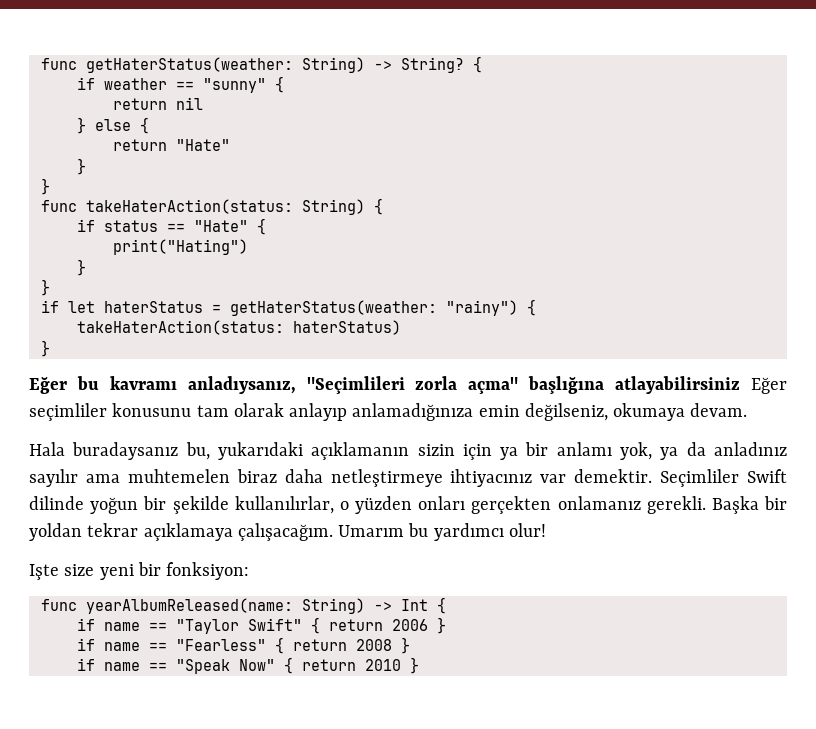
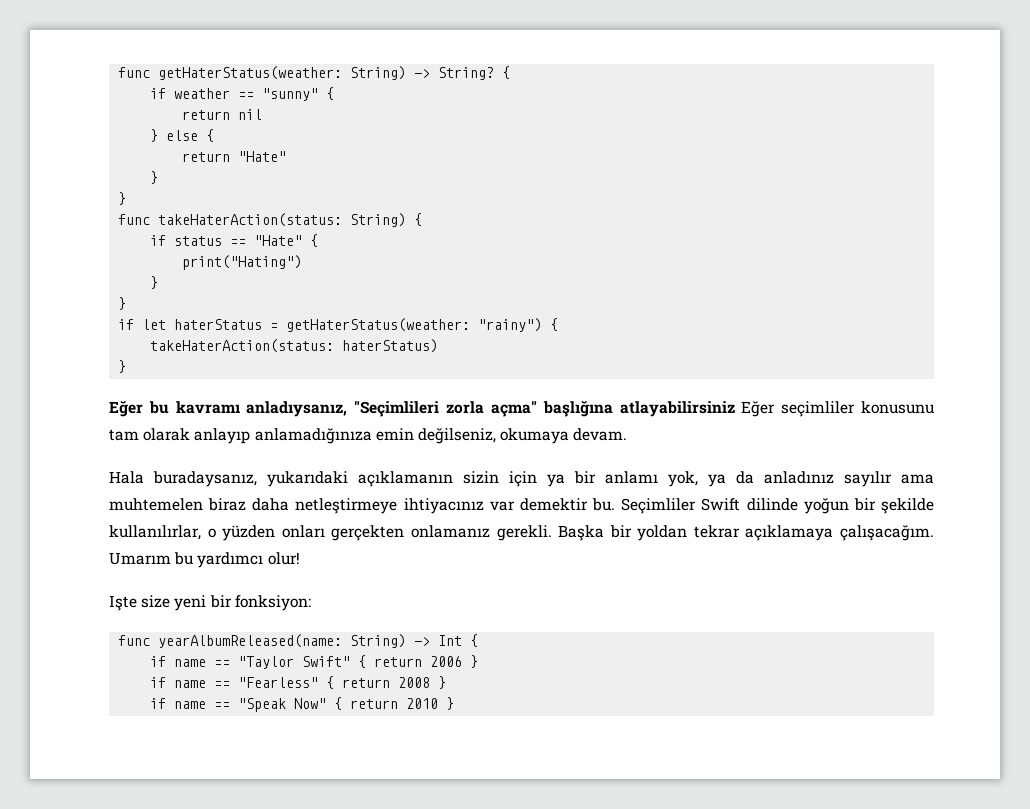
[72,442,210,460] buradaysanız bu, -> [153,471,257,487] buradaysanız,
[574,469,653,483] demektir. -> [519,498,616,511] demektir bu.

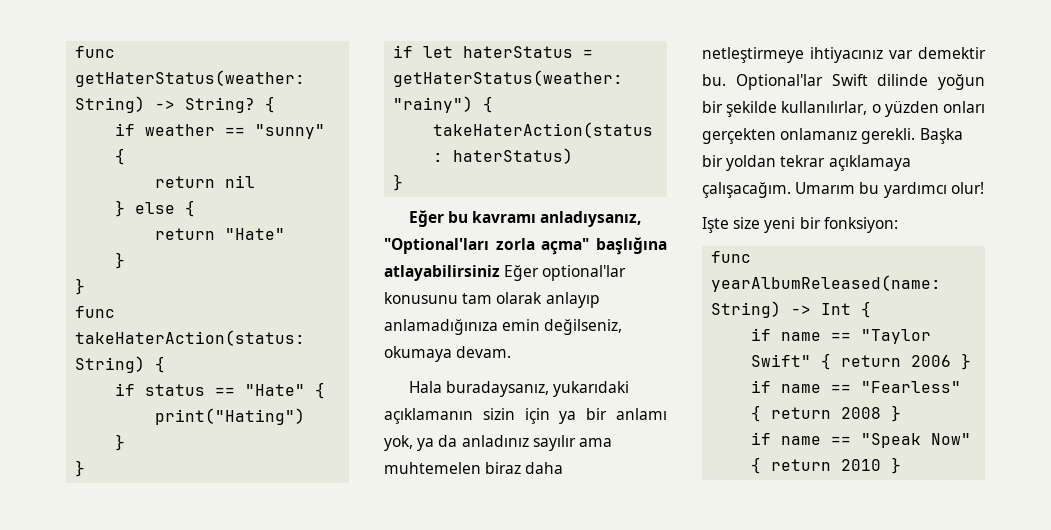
[354,401,440,417] "Seçimlileri -> [384,238,489,254] "Optional'ları
[781,401,856,417] seçimliler -> [542,265,627,281] optional'lar
[621,498,697,514] Seçimliler -> [735,74,823,90] Optional'lar

